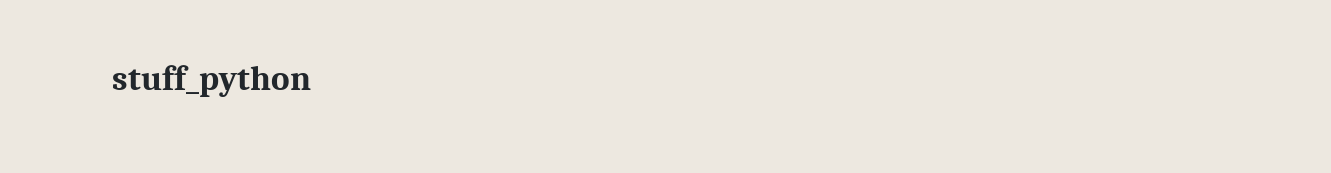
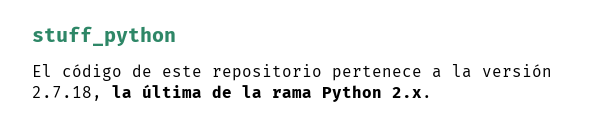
(311, 81) none -> [32,64,552,81] [32,84,432,102] // El código de este repositorio pertenece a la versión 2.7.18, la última de la rama Python 2.x.

